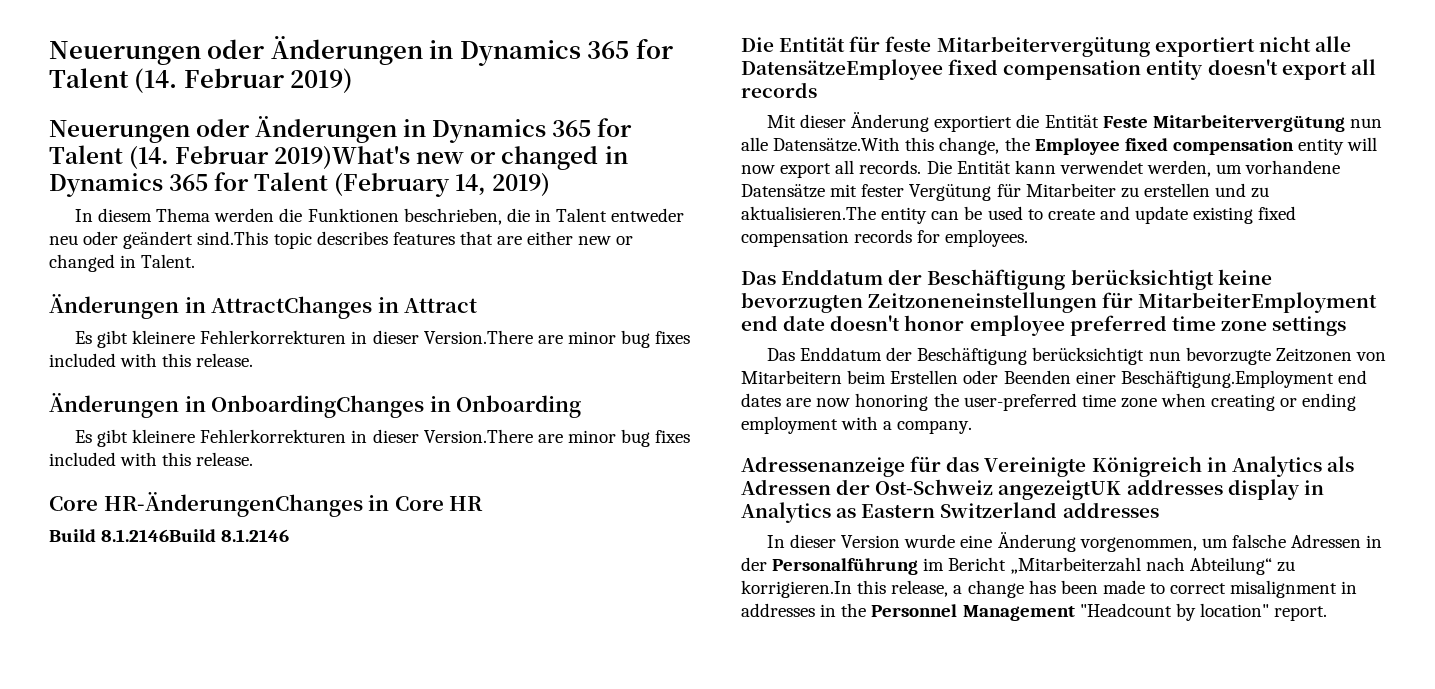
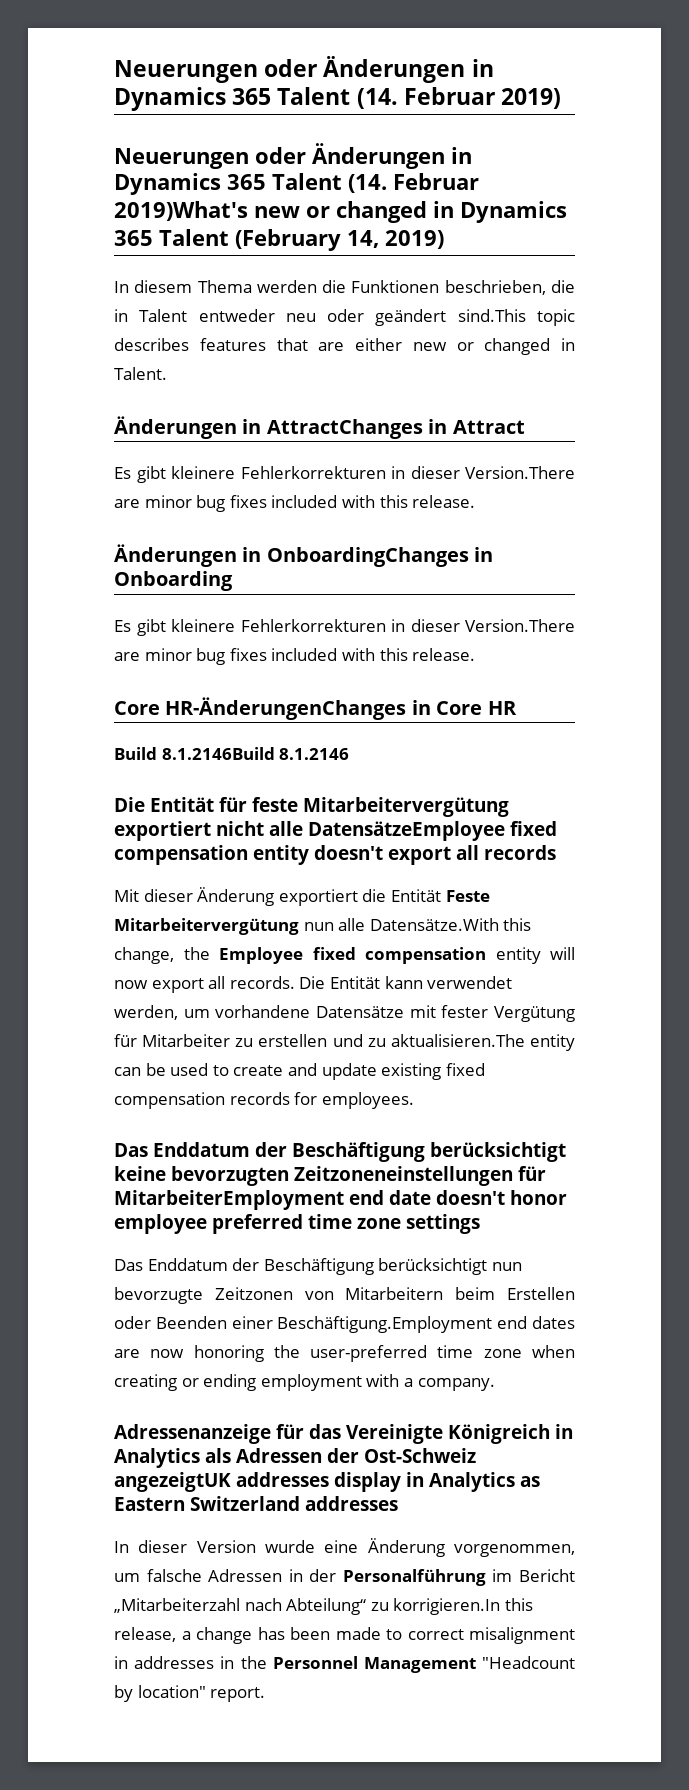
[49,36,673,66] Neuerungen oder Änderungen in Dynamics 365 for -> [114,55,494,83] [114,87,272,111] Neuerungen oder Änderungen in Dynamics 365
[597,118,633,137] for -> (266, 182) none
[214,172,250,191] for -> (153, 238) none

